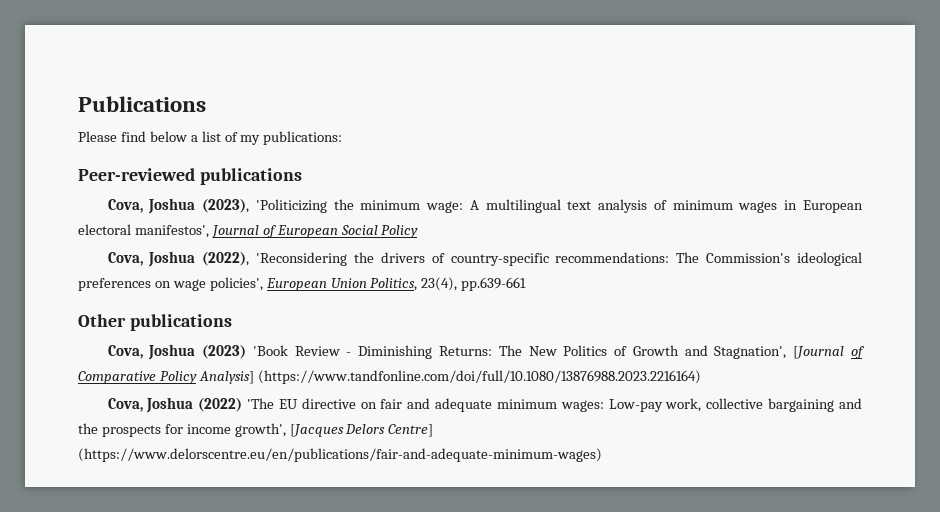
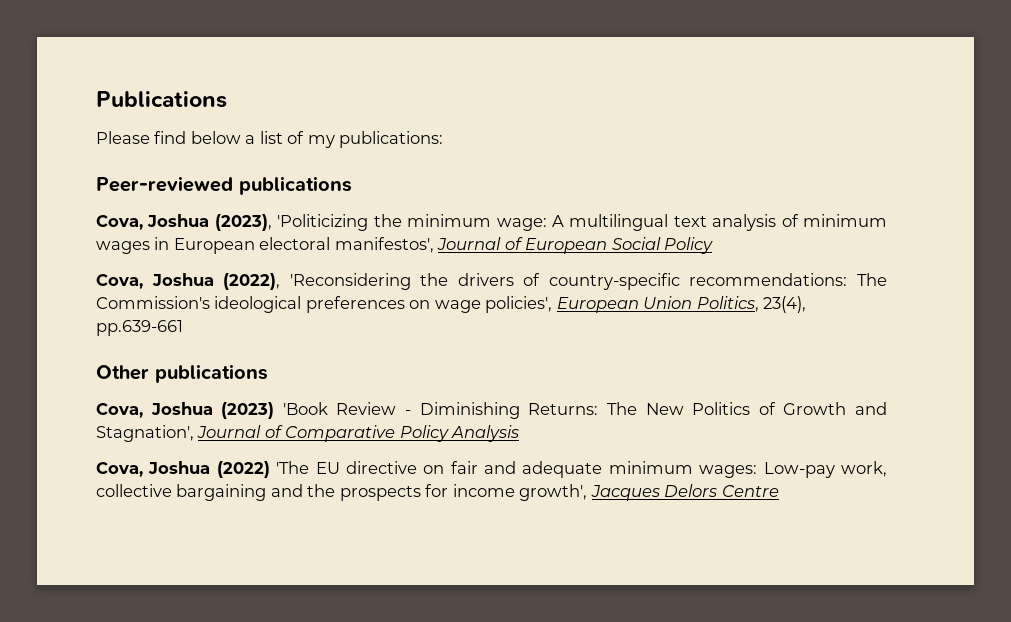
[793,346,845,359] [Journal -> [197,425,262,438] Journal
[198,370,701,384] Analysis] (https://www.tandfonline.com/doi/full/10.1080/13876988.2023.2216164) -> [451,425,520,442] Analysis
[289,424,434,437] [78,448,602,462] [Jacques Delors Centre] (https://www.delorscentre.eu/en/publications/fair-and-adequate-minimum-wages) -> [590,484,779,501] Jacques Delors Centre

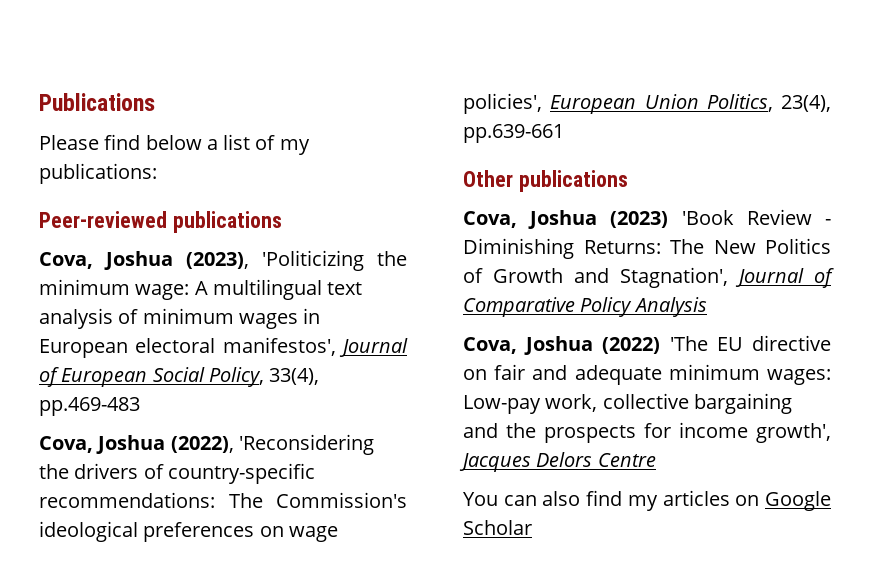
[664,237,714,254] Policy -> [208,367,320,387] [39,397,140,416] Policy, 33(4), pp.469-483
(779, 491) none -> [463,490,831,511] [463,520,532,535] // You can also find my articles on Google Scholar

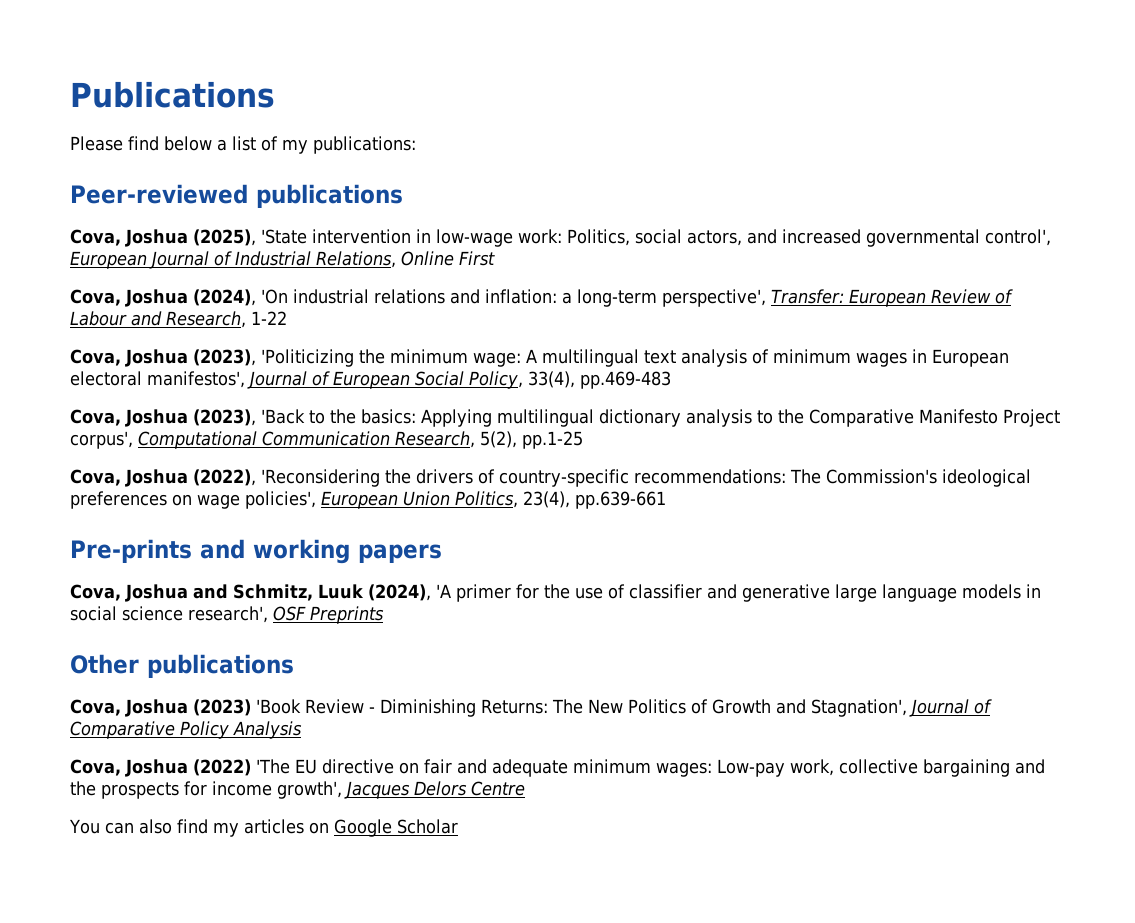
(282, 222) none -> [70,229,1051,247] [70,251,495,269] [70,289,1013,307] [70,311,287,328] // Cova, Joshua (2025), 'State intervention in low-wage work: Politics, social actors, and increased governmental control', European Journal of Industrial Relations, Online First // Cova, Joshua (2024), 'On industrial relations and inflation: a long-term perspective', Transfer: European Review of Labour and Research, 1-22
(140, 406) none -> [70,409,1060,427] [70,431,583,449] // Cova, Joshua (2023), 'Back to the basics: Applying multilingual dictionary analysis to the Comparative Manifesto Project corpus', Computational Communication Research, 5(2), pp.1-25
(564, 133) none -> [70,539,442,564] [70,584,1041,602] [70,606,384,624] // Pre-prints and working papers // Cova, Joshua and Schmitz, Luuk (2024), 'A primer for the use of classifier and generative large language models in social science research', OSF Preprints

